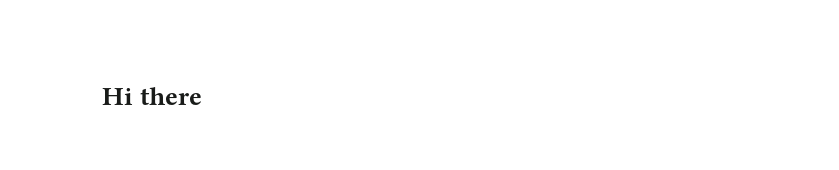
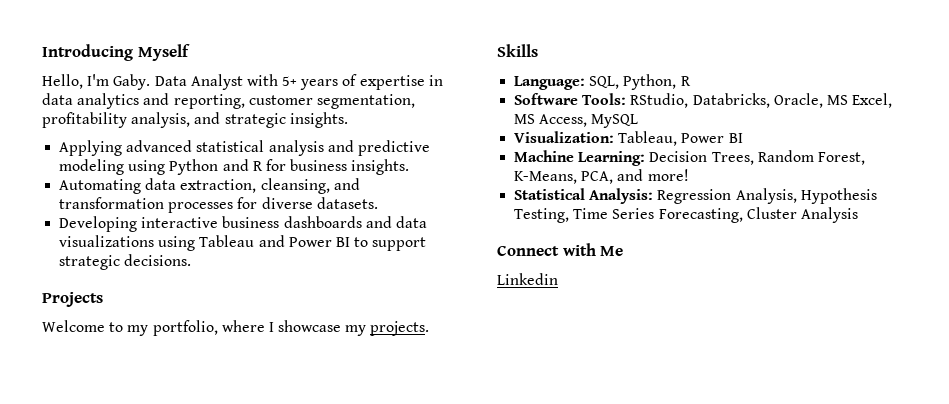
[102,87,203,105] Hi there -> [42,44,190,61] [42,74,443,90] [42,93,415,109] [42,112,348,128] [59,140,430,156] [59,159,410,175] [59,178,360,194] [59,197,378,213] [59,216,427,232] [59,235,427,251] [59,254,192,270] [42,292,103,307] [42,320,430,336] [497,44,538,57] [514,74,691,90] [514,93,893,108] [514,114,639,128] [514,131,743,146] [514,150,865,166] [514,169,689,184] [514,188,877,204] [514,207,858,223] [497,243,624,256] [497,273,558,285] Introducing Myself // Hello, I'm Gaby. Data Analyst with 5+ years of expertise in data analytics and reporting, customer segmentation, profitability analysis, and strategic insights. // Applying advanced statistical analysis and predictive modeling using Python and R for business insights. // Automating data extraction, cleansing, and transformation processes for diverse datasets. // Developing interactive business dashboards and data visualizations using Tableau and Power BI to support strategic decisions. // Projects // Welcome to my portfolio, where I showcase my projects. // Skills // Language: SQL, Python, R // Software Tools: RStudio, Databricks, Oracle, MS Excel, MS Access, MySQL // Visualization: Tableau, Power BI // Machine Learning: Decision Trees, Random Forest, K-Means, PCA, and more! // Statistical Analysis: Regression Analysis, Hypothesis Testing, Time Series Forecasting, Cluster Analysis // Connect with Me // Linkedin

